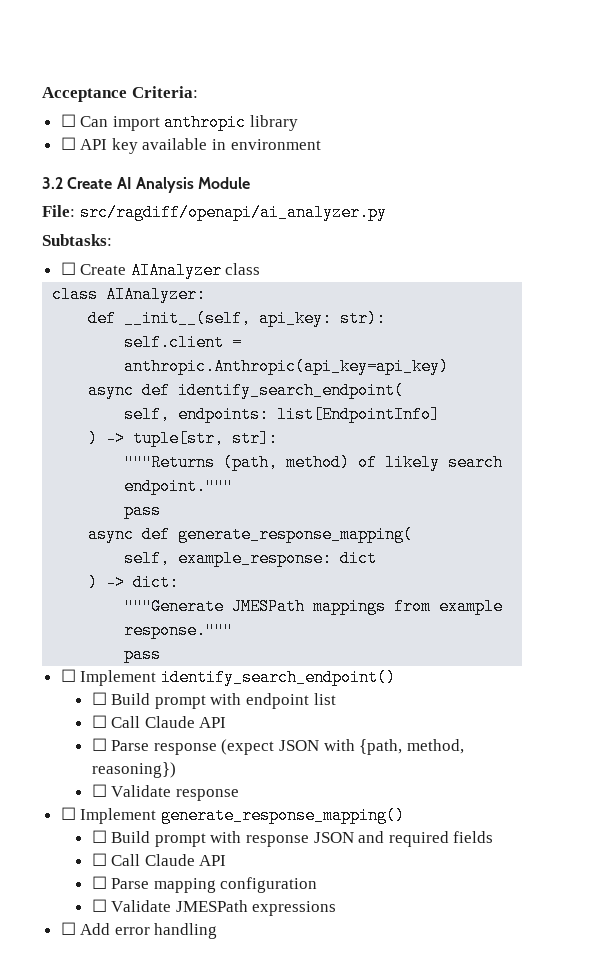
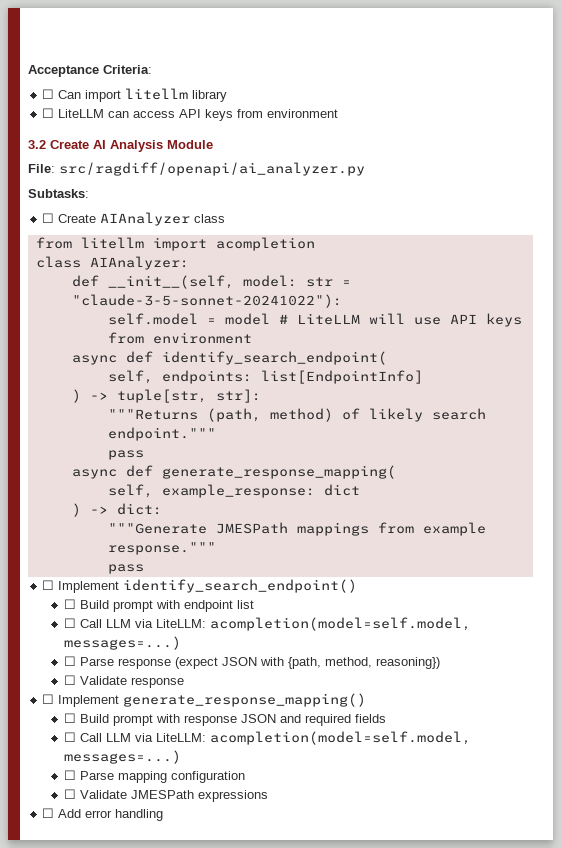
[164,114,247,131] anthropic -> [125,88,189,100] litellm
[80,138,227,154] API key available in -> [58,109,264,121] LiteLLM can access API keys from
(261, 269) none -> [35,237,315,251] // from litellm import acompletion
[259,310,387,327] [124,334,243,351] [124,358,450,375] api_key: str): // self.client = anthropic.Anthropic(api_key=api_key) -> [242,275,351,287] [71,294,342,308] [107,313,522,327] [107,332,252,344] model: str = "claude-3-5-sonnet-20241022"): // self.model = model # LiteLLM will use API keys from environment
[144,716,227,728] Claude API -> [105,617,471,631] [63,636,181,650] LLM via LiteLLM: acompletion(model=self.model, messages=...)
[144,854,227,866] Claude API -> [105,731,471,745] [63,750,181,764] LLM via LiteLLM: acompletion(model=self.model, messages=...)

